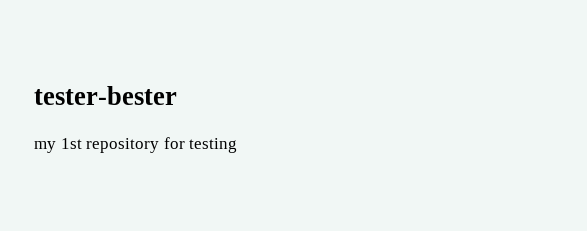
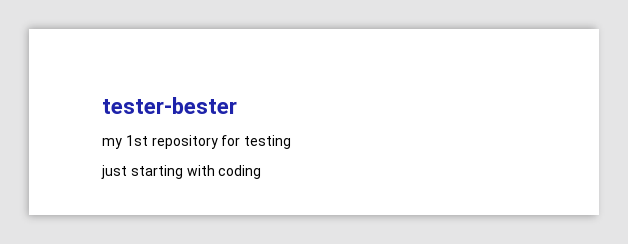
(238, 145) none -> [101,165,262,179] // just starting with coding

